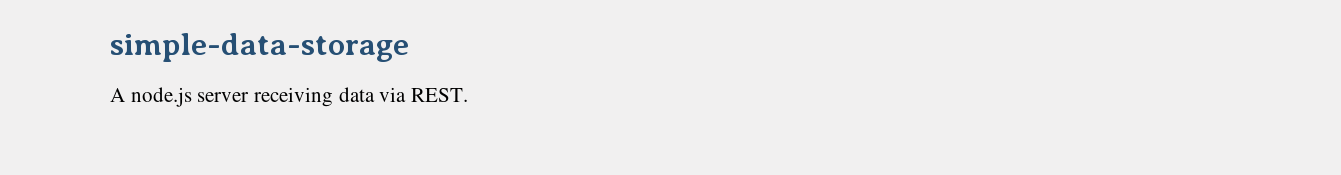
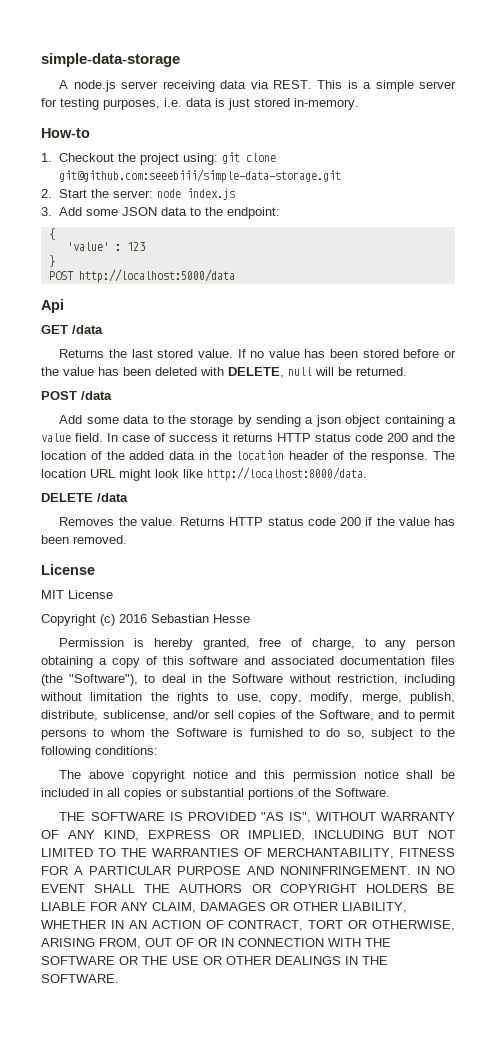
(469, 95) none -> [317,80,457,92] [41,98,359,110] [41,128,90,138] [41,152,277,165] [59,169,342,183] [41,188,236,200] [41,207,281,219] [48,228,55,240] [66,242,145,251] [48,255,55,267] [48,269,235,283] [41,299,64,313] [41,325,103,334] [59,349,456,358] [41,367,407,378] [41,391,112,400] [59,415,456,427] [41,433,455,442] [41,450,455,463] [41,467,367,481] [41,493,128,502] [59,517,456,526] [41,535,127,544] [41,564,95,575] [41,590,113,599] [41,614,250,626] [59,638,456,650] [41,656,455,668] [41,674,456,686] [40,692,455,704] [41,710,455,722] [41,728,456,740] [41,746,158,758] [59,770,455,782] [41,788,390,800] [59,812,455,823] [41,830,455,841] [41,848,455,859] [41,866,455,875] [41,884,455,893] [41,902,407,913] [41,920,455,931] [41,938,391,949] [41,956,388,965] [41,974,119,983] This is a simple server for testing purposes, i.e. data is just stored in-memory. // How-to // 1. Checkout the project using: git clone git@github.com:seeebiii/simple-data-storage.git // 2. Start the server: node index.js // 3. Add some JSON data to the endpoint: // { // 'value' : 123 // } // POST http://localhost:5000/data // Api // GET /data // Returns the last stored value. If no value has been stored before or the value has been deleted with DELETE, null will be returned. // POST /data // Add some data to the storage by sending a json object containing a value field. In case of success it returns HTTP status code 200 and the location of the added data in the location header of the response. The location URL might look like http://localhost:8000/data. // DELETE /data // Removes the value. Returns HTTP status code 200 if the value has been removed. // License // MIT License // Copyright (c) 2016 Sebastian Hesse // Permission is hereby granted, free of charge, to any person obtaining a copy of this software and associated documentation files (the "Software"), to deal in the Software without restriction, including without limitation the rights to use, copy, modify, merge, publish, distribute, sublicense, and/or sell copies of the Software, and to permit persons to whom the Software is furnished to do so, subject to the following conditions: // The above copyright notice and this permission notice shall be included in all copies or substantial portions of the Software. // THE SOFTWARE IS PROVIDED "AS IS", WITHOUT WARRANTY OF ANY KIND, EXPRESS OR IMPLIED, INCLUDING BUT NOT LIMITED TO THE WARRANTIES OF MERCHANTABILITY, FITNESS FOR A PARTICULAR PURPOSE AND NONINFRINGEMENT. IN NO EVENT SHALL THE AUTHORS OR COPYRIGHT HOLDERS BE LIABLE FOR ANY CLAIM, DAMAGES OR OTHER LIABILITY, WHETHER IN AN ACTION OF CONTRACT, TORT OR OTHERWISE, ARISING FROM, OUT OF OR IN CONNECTION WITH THE SOFTWARE OR THE USE OR OTHER DEALINGS IN THE SOFTWARE.

